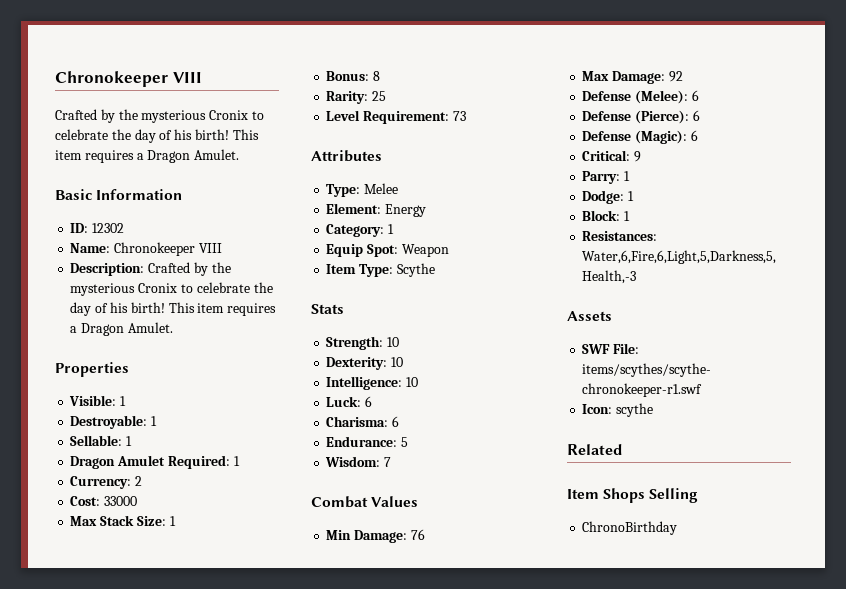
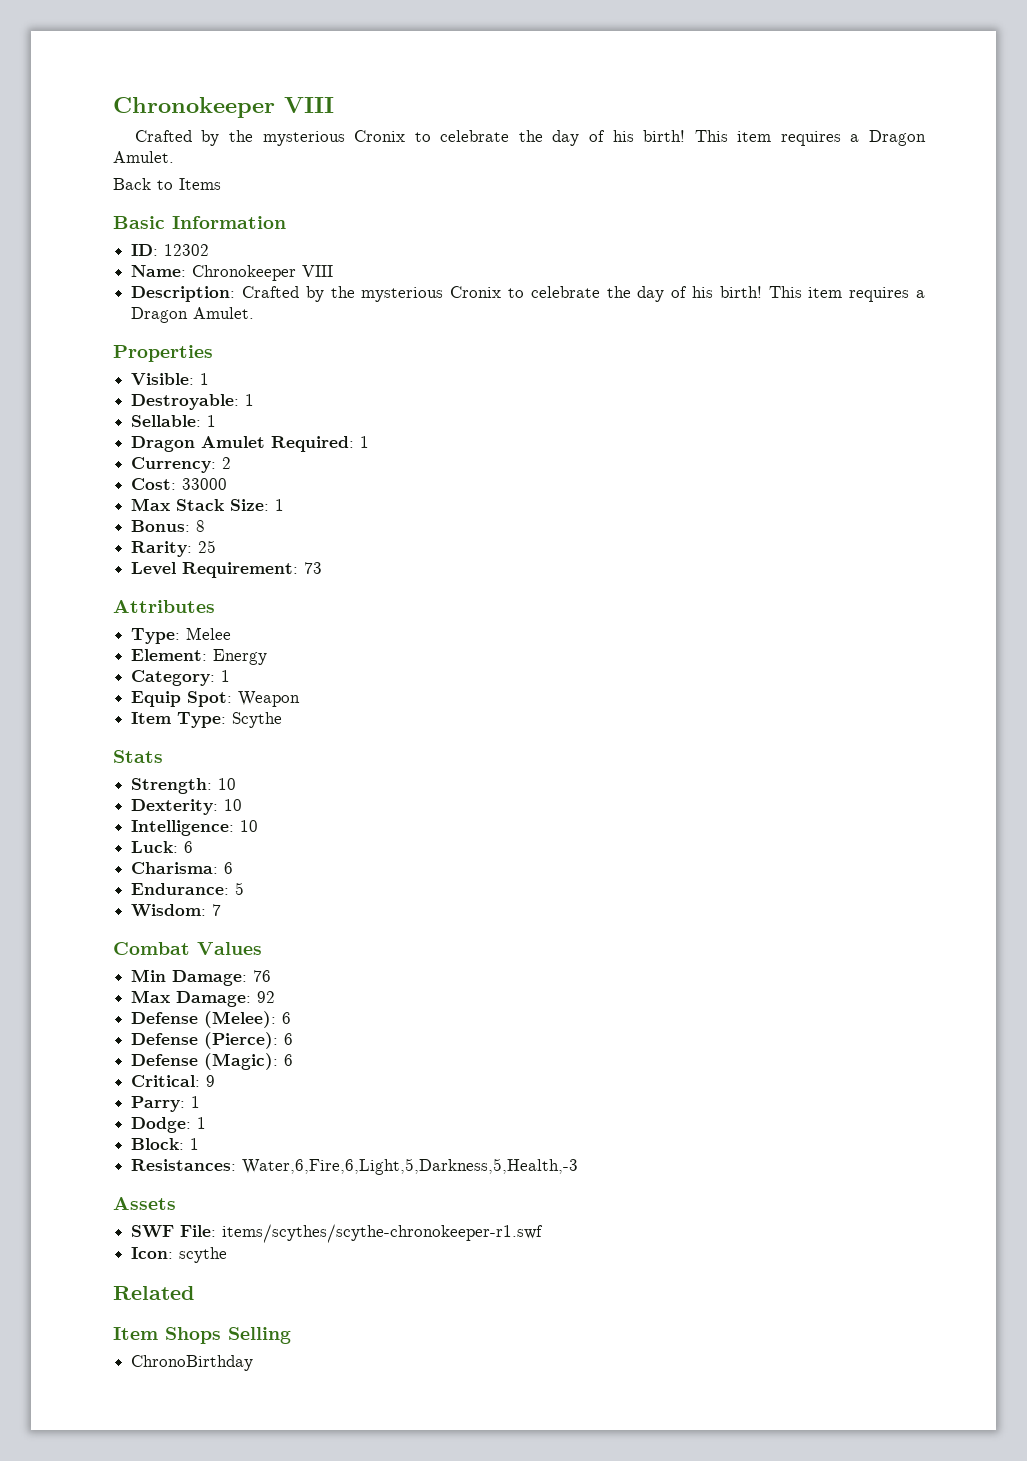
(240, 154) none -> [113,178,221,190] // Back to Items

